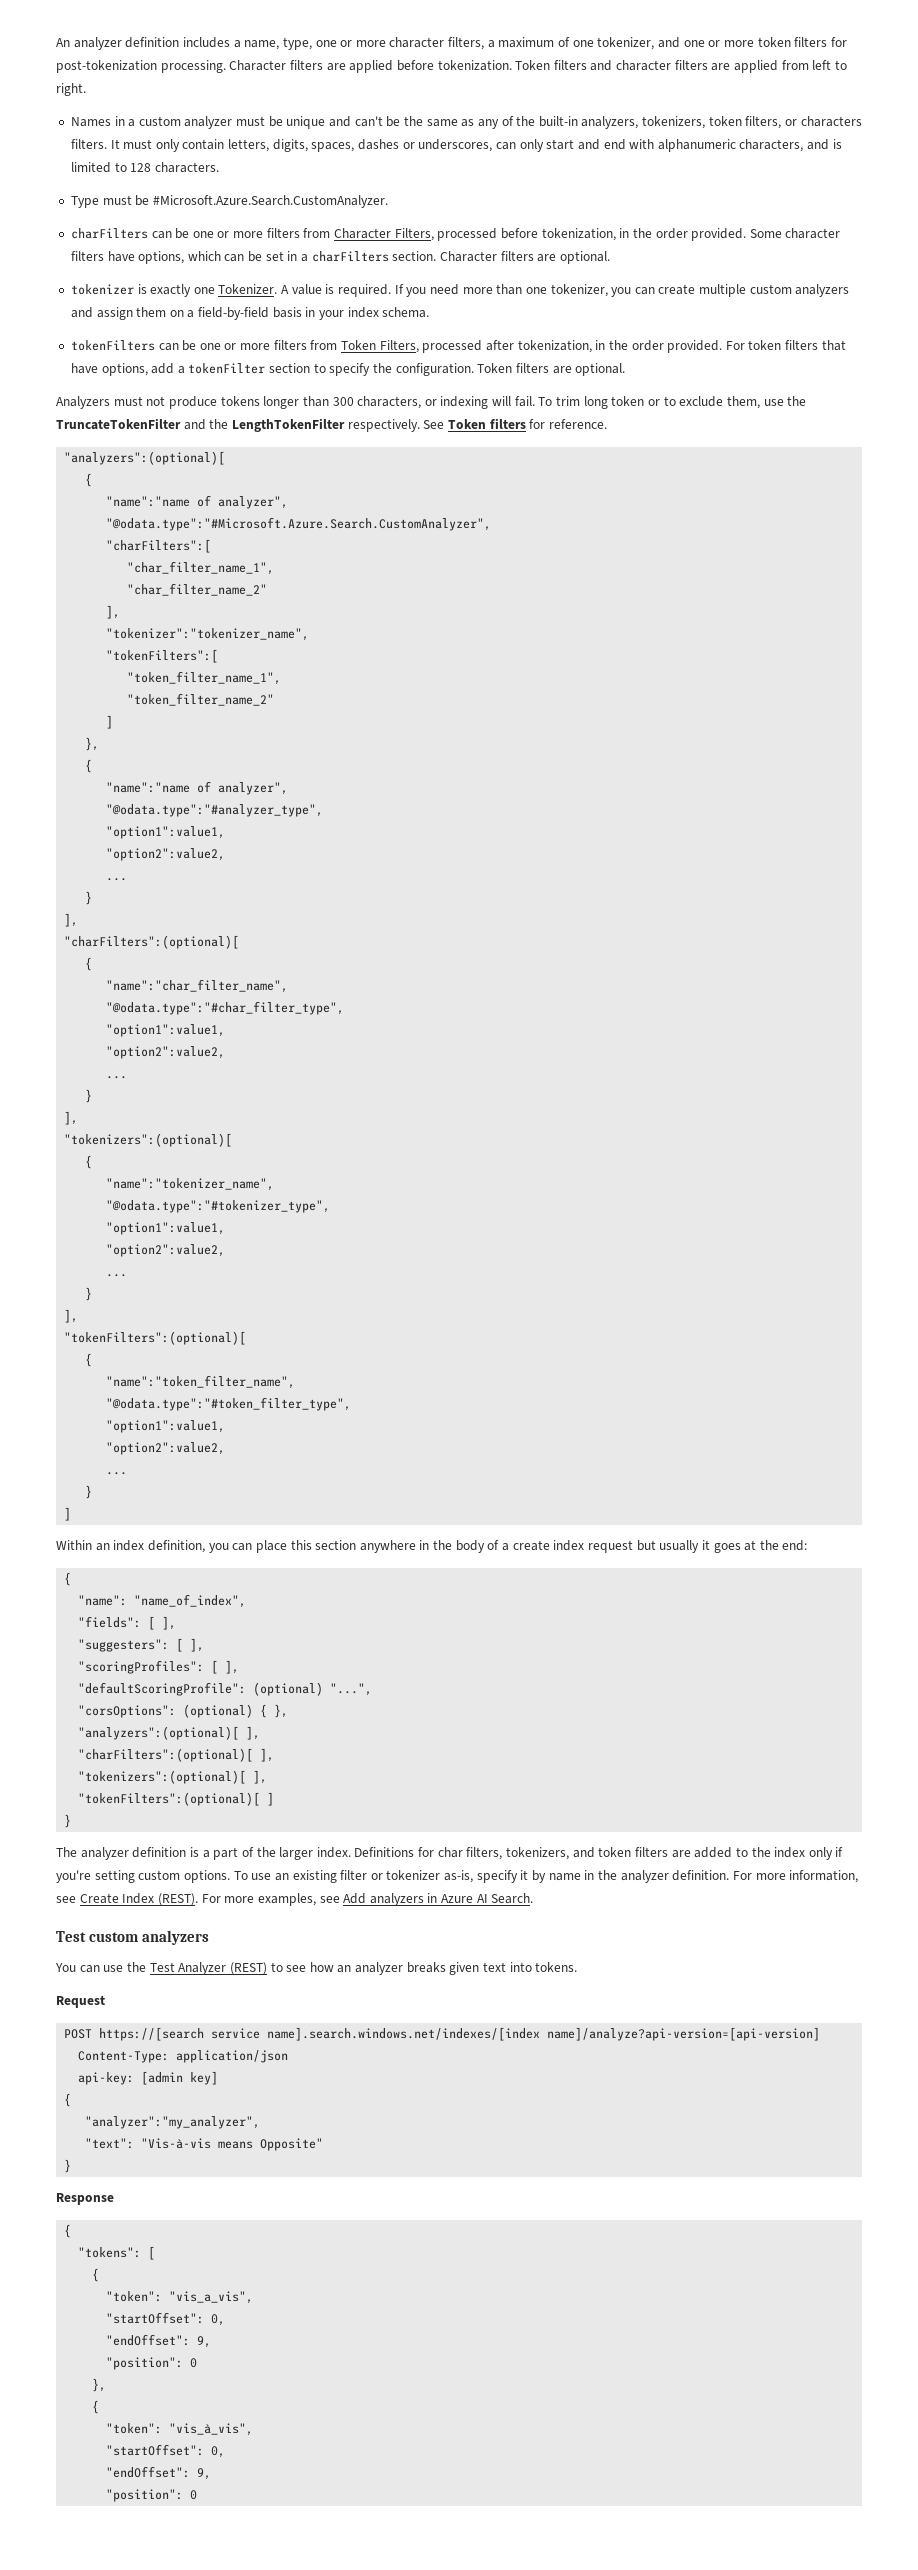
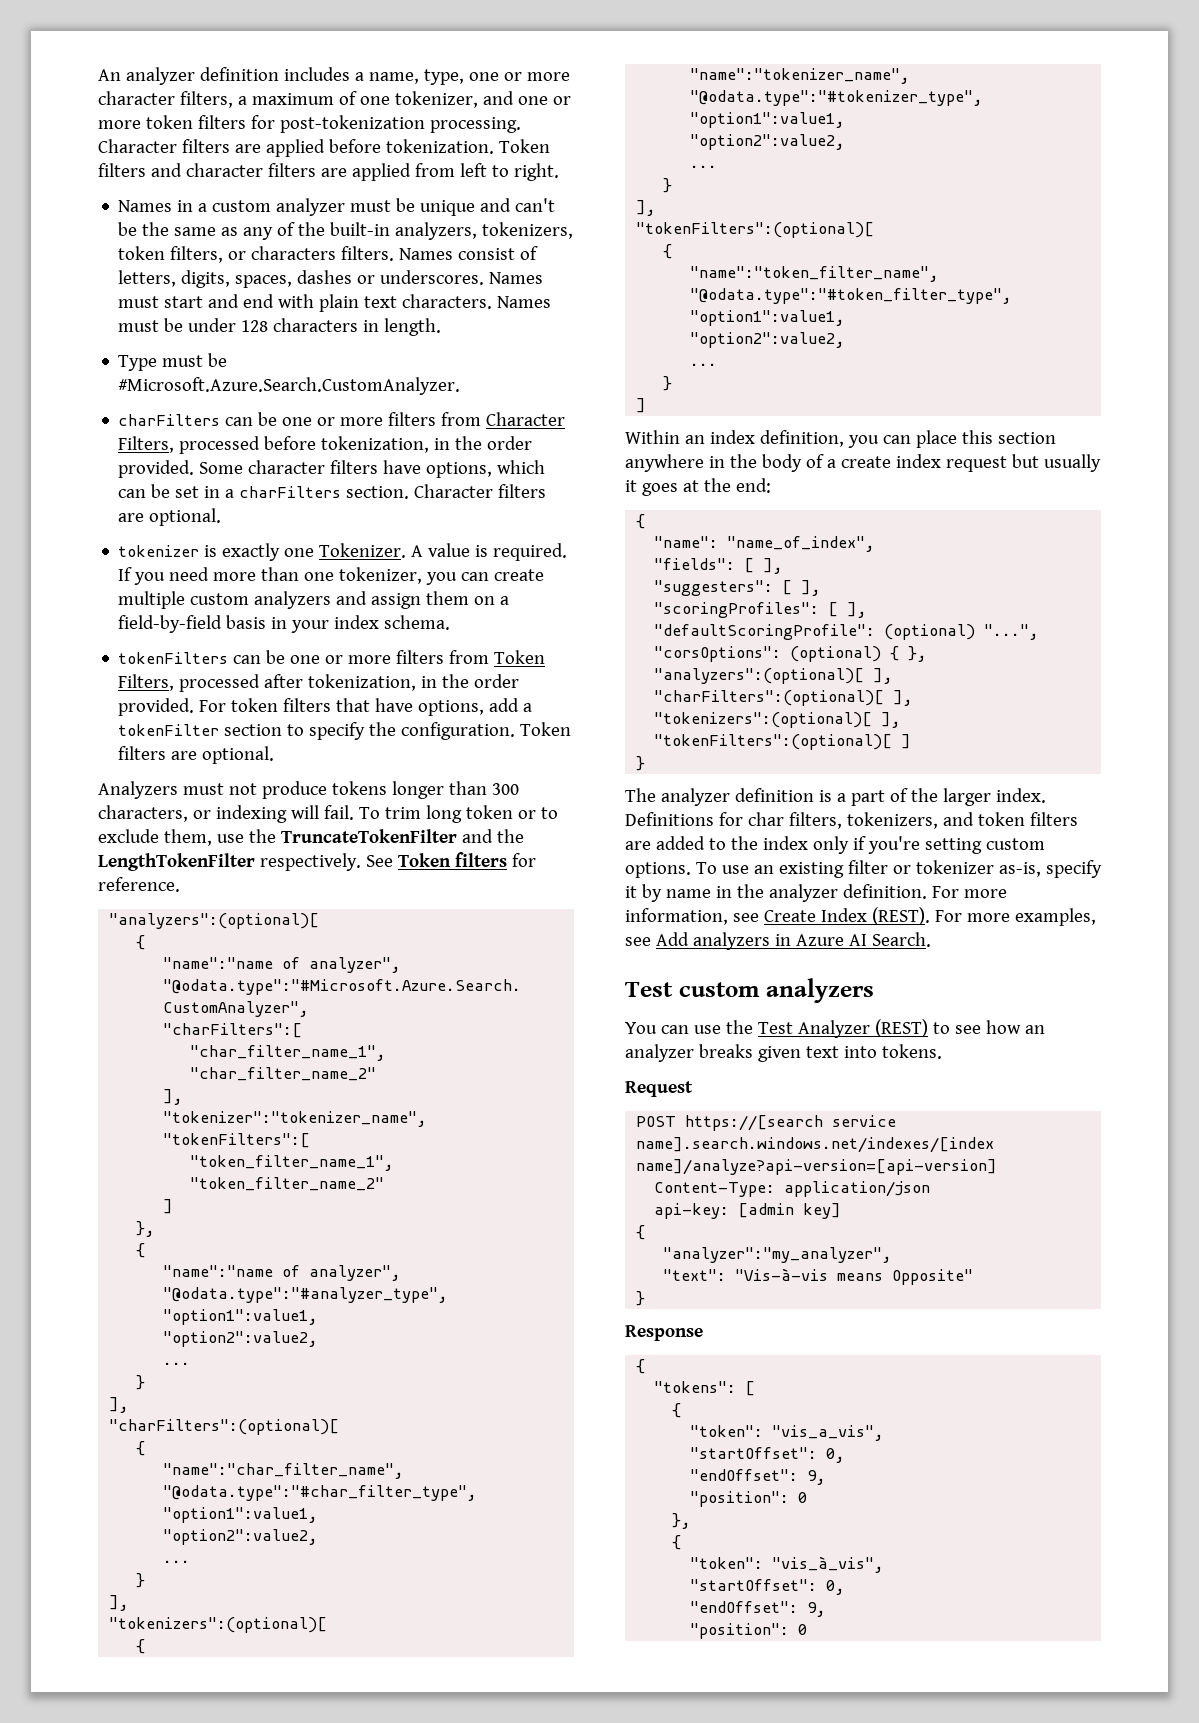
[110,139,225,152] It must only contain -> [399,246,539,260] Names consist of
[418,139,544,152] underscores, can only -> [380,270,544,285] [118,296,160,308] underscores. Names must
[657,139,842,152] [70,162,219,173] alphanumeric characters, and is limited to 128 characters. -> [319,294,552,312] [118,318,442,336] plain text characters. Names must be under 128 characters in length.

